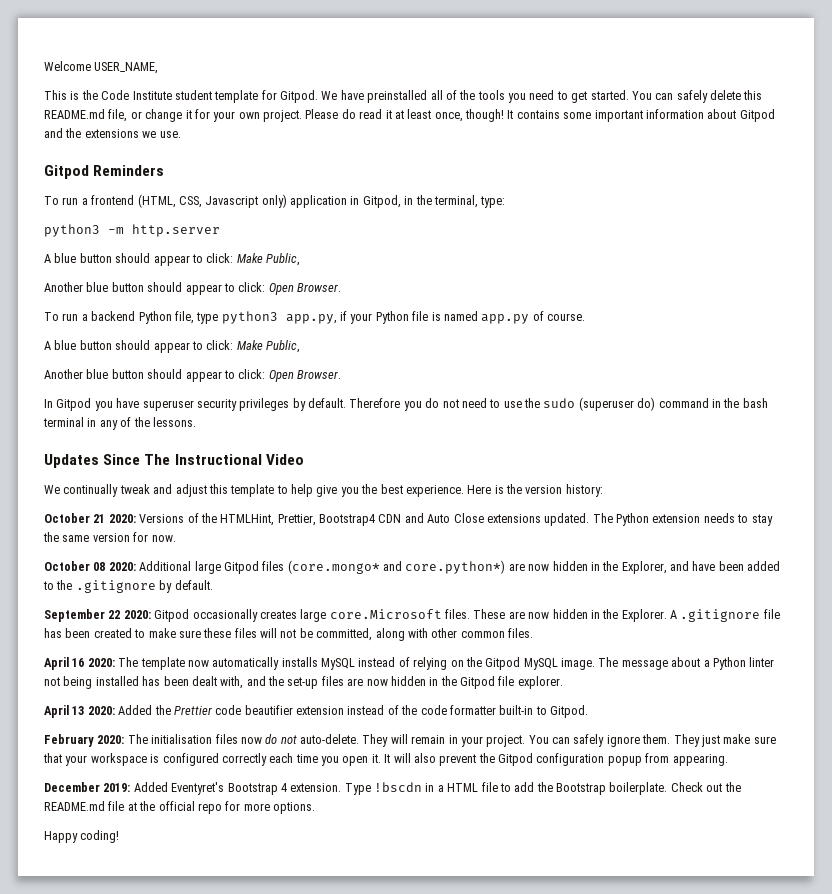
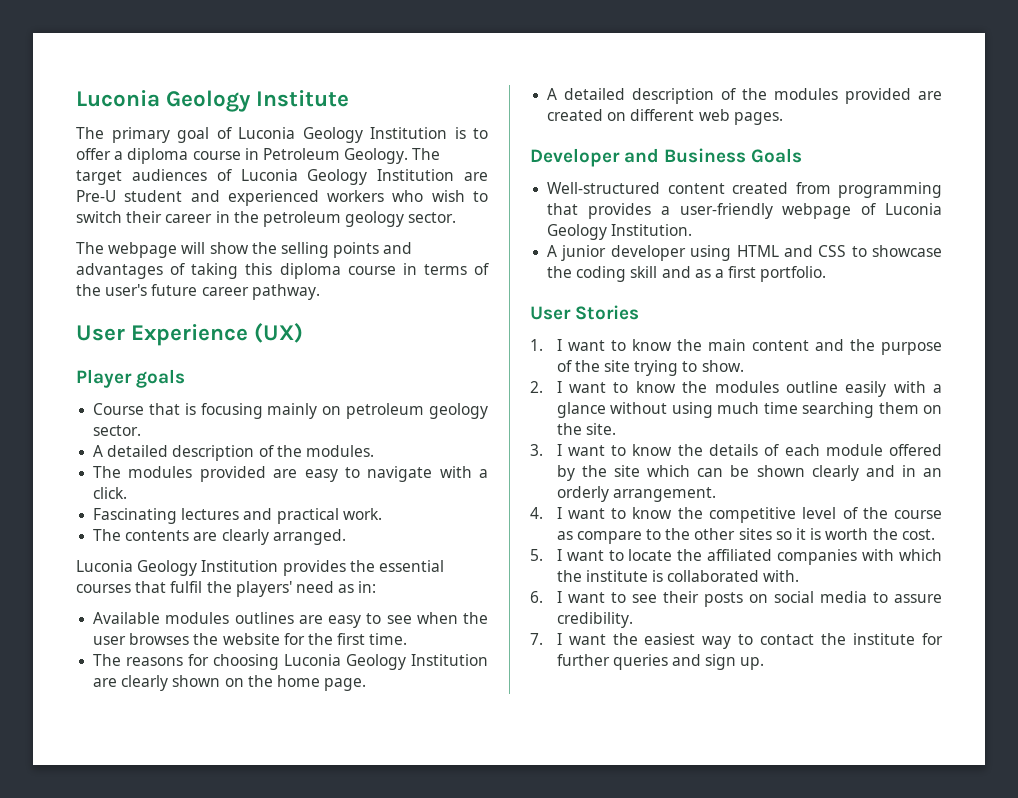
[44,61,159,74] [44,90,763,103] [44,109,775,122] [44,128,181,138] [44,165,165,179] [44,194,506,208] [44,224,220,237] [44,253,300,266] [44,282,341,295] [44,311,585,324] [44,340,300,353] [44,369,341,382] [44,397,768,411] [43,417,196,430] [44,454,304,468] [44,484,603,497] [44,513,773,526] [43,532,176,542] [44,560,781,574] [43,580,213,593] [44,609,780,622] [44,628,533,641] [44,657,775,670] [44,676,563,689] [44,705,588,718] [44,734,776,747] [43,753,728,766] [44,782,741,795] [44,801,315,814] [44,830,120,843] Welcome USER_NAME, // This is the Code Institute student template for Gitpod. We have preinstalled all of the tools you need to get started. You can safely delete this README.md file, or change it for your own project. Please do read it at least once, though! It contains some important information about Gitpod and the extensions we use. // Gitpod Reminders // To run a frontend (HTML, CSS, Javascript only) application in Gitpod, in the terminal, type: // python3 -m http.server // A blue button should appear to click: Make Public, // Another blue button should appear to click: Open Browser. // To run a backend Python file, type python3 app.py, if your Python file is named app.py of course. // A blue button should appear to click: Make Public, // Another blue button should appear to click: Open Browser. // In Gitpod you have superuser security privileges by default. Therefore you do not need to use the sudo (superuser do) command in the bash terminal in any of the lessons. // Updates Since The Instructional Video // We continually tweak and adjust this template to help give you the best experience. Here is the version history: // October 21 2020: Versions of the HTMLHint, Prettier, Bootstrap4 CDN and Auto Close extensions updated. The Python extension needs to stay the same version for now. // October 08 2020: Additional large Gitpod files (core.mongo* and core.python*) are now hidden in the Explorer, and have been added to the .gitignore by default. // September 22 2020: Gitpod occasionally creates large core.Microsoft files. These are now hidden in the Explorer. A .gitignore file has been created to make sure these files will not be committed, along with other common files. // April 16 2020: The template now automatically installs MySQL instead of relying on the Gitpod MySQL image. The message about a Python linter not being installed has been dealt with, and the set-up files are now hidden in the Gitpod file explorer. // April 13 2020: Added the Prettier code beautifier extension instead of the code formatter built-in to Gitpod. // February 2020: The initialisation files now do not auto-delete. They will remain in your project. You can safely ignore them. They just make sure that your workspace is configured correctly each time you open it. It will also prevent the Gitpod configuration popup from appearing. // December 2019: Added Eventyret's Bootstrap 4 extension. Type !bscdn in a HTML file to add the Bootstrap boilerplate. Check out the README.md file at the official repo for more options. // Happy coding! -> [76,90,350,112] [76,127,488,143] [76,148,441,164] [76,169,488,185] [76,190,488,206] [76,211,457,227] [76,242,413,258] [76,263,489,279] [76,284,320,300] [76,323,304,346] [76,369,186,388] [93,403,488,419] [93,425,142,436] [93,445,374,461] [93,466,488,482] [93,487,128,499] [93,508,382,524] [93,529,346,545] [76,560,444,576] [76,581,377,597] [93,612,488,628] [93,633,408,645] [93,654,488,670] [93,675,367,691] [547,88,942,104] [547,109,783,125] [530,148,803,167] [547,182,942,198] [547,203,942,219] [547,224,693,240] [547,245,942,261] [547,266,827,282] [530,305,640,320] [530,339,942,355] [556,360,744,376] [530,381,942,397] [556,402,942,418] [556,423,616,435] [530,444,942,456] [556,465,942,481] [556,486,716,502] [530,507,942,523] [556,528,935,544] [530,549,942,565] [556,570,800,582] [530,591,942,607] [556,612,633,628] [530,633,943,649] [556,654,765,670] Luconia Geology Institute // The primary goal of Luconia Geology Institution is to offer a diploma course in Petroleum Geology. The target audiences of Luconia Geology Institution are Pre-U student and experienced workers who wish to switch their career in the petroleum geology sector. // The webpage will show the selling points and advantages of taking this diploma course in terms of the user's future career pathway. // User Experience (UX) // Player goals // Course that is focusing mainly on petroleum geology sector. // A detailed description of the modules. // The modules provided are easy to navigate with a click. // Fascinating lectures and practical work. // The contents are clearly arranged. // Luconia Geology Institution provides the essential courses that fulfil the players' need as in: // Available modules outlines are easy to see when the user browses the website for the first time. // The reasons for choosing Luconia Geology Institution are clearly shown on the home page. // A detailed description of the modules provided are created on different web pages. // Developer and Business Goals // Well-structured content created from programming that provides a user-friendly webpage of Luconia Geology Institution. // A junior developer using HTML and CSS to showcase the coding skill and as a first portfolio. // User Stories // 1. I want to know the main content and the purpose of the site trying to show. // 2. I want to know the modules outline easily with a glance without using much time searching them on the site. // 3. I want to know the details of each module offered by the site which can be shown clearly and in an orderly arrangement. // 4. I want to know the competitive level of the course as compare to the other sites so it is worth the cost. // 5. I want to locate the affiliated companies with which the institute is collaborated with. // 6. I want to see their posts on social media to assure credibility. // 7. I want the easiest way to contact the institute for further queries and sign up.

